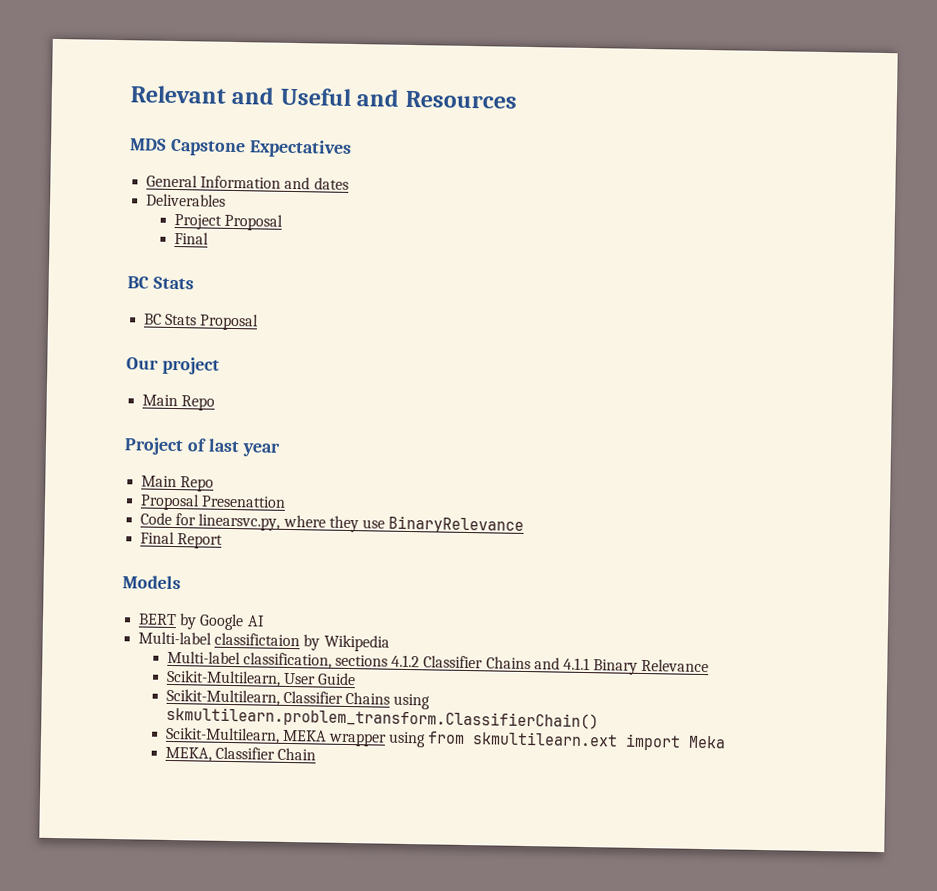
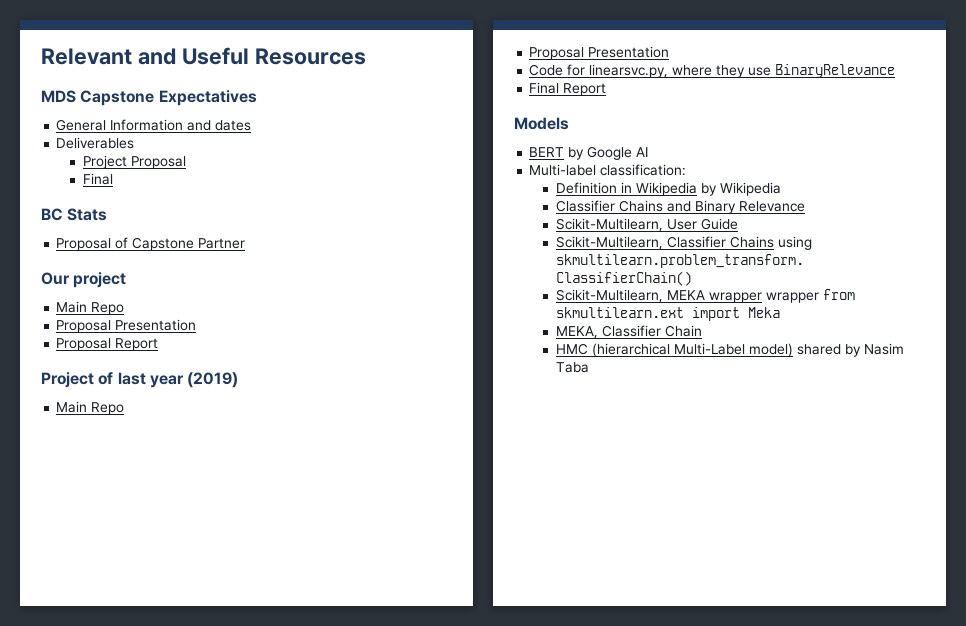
[356,89,401,107] and -> (249, 56) none
[144,313,260,331] BC Stats Proposal -> [56,237,246,251] Proposal of Capstone Partner
(216, 403) none -> [56,319,197,333] [56,338,159,351] // Proposal Presentation // Proposal Report
[141,475,215,492] [140,493,287,511] // Main Repo // Proposal Presenattion -> [187,372,239,388] [56,401,125,415] [529,46,670,60] (2019) // Main Repo // Proposal Presentation
[214,632,390,652] [166,650,421,669] classifictaion by Wikipedia // Multi-label classification, sections 4.1.2 -> [600,164,687,176] [555,182,781,196] classification: // Definition in Wikipedia by Wikipedia //
[563,657,591,671] 4.1.1 -> (691, 206) none
[388,731,427,748] using -> [765,292,819,303] wrapper
(317, 754) none -> [555,343,904,357] [555,362,589,373] // HMC (hierarchical Multi-Label model) shared by Nasim Taba

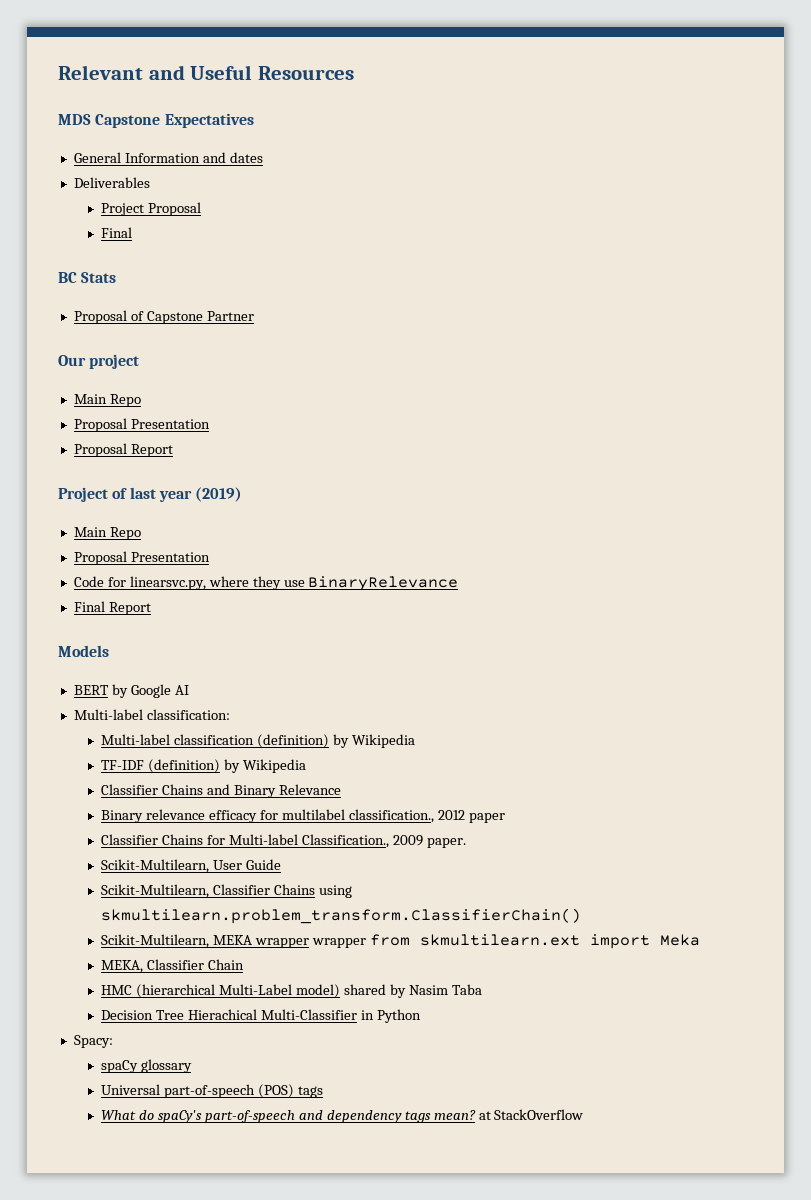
[555,182,697,196] Definition in Wikipedia -> [101,734,415,748] [101,759,221,773] Multi-label classification (definition) by Wikipedia // TF-IDF (definition)
(805, 206) none -> [101,809,505,823] [101,834,466,848] // Binary relevance efficacy for multilabel classification., 2012 paper // Classifier Chains for Multi-label Classification., 2009 paper.
(589, 367) none -> [101,1009,421,1023] [73,1035,113,1048] [101,1059,193,1073] [101,1084,323,1098] [101,1109,584,1123] // Decision Tree Hierachical Multi-Classifier in Python // Spacy: // spaCy glossary // Universal part-of-speech (POS) tags // What do spaCy's part-of-speech and dependency tags mean? at StackOverflow

